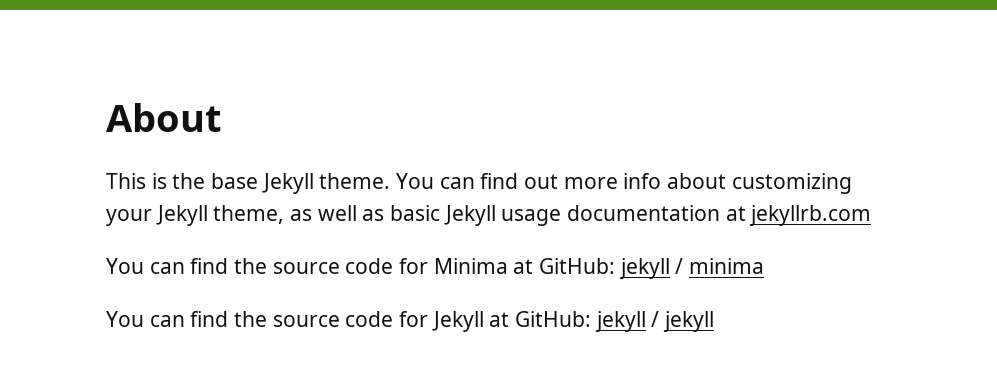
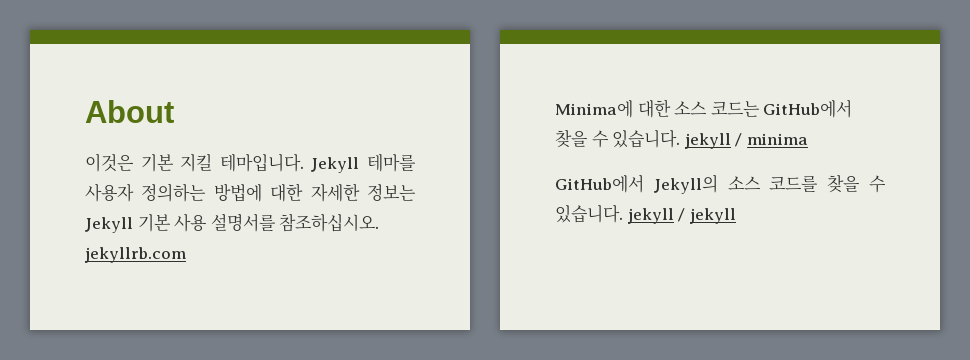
[106,173,852,194] [106,205,872,226] [106,258,765,279] [106,311,592,332] This is the base Jekyll theme. You can find out more info about customizing your Jekyll theme, as well as basic Jekyll usage documentation at jekyllrb.com // You can find the source code for Minima at GitHub: jekyll / minima // You can find the source code for Jekyll at GitHub: -> [85,153,416,173] [85,183,416,202] [85,213,380,233] [85,247,186,263] [555,99,853,118] [555,129,808,149] [555,174,886,194] [555,205,623,223] 이것은 기본 지킬 테마입니다. Jekyll 테마를 사용자 정의하는 방법에 대한 자세한 정보는 Jekyll 기본 사용 설명서를 참조하십시오. jekyllrb.com // Minima에 대한 소스 코드는 GitHub에서 찾을 수 있습니다. jekyll / minima // GitHub에서 Jekyll의 소스 코드를 찾을 수 있습니다.

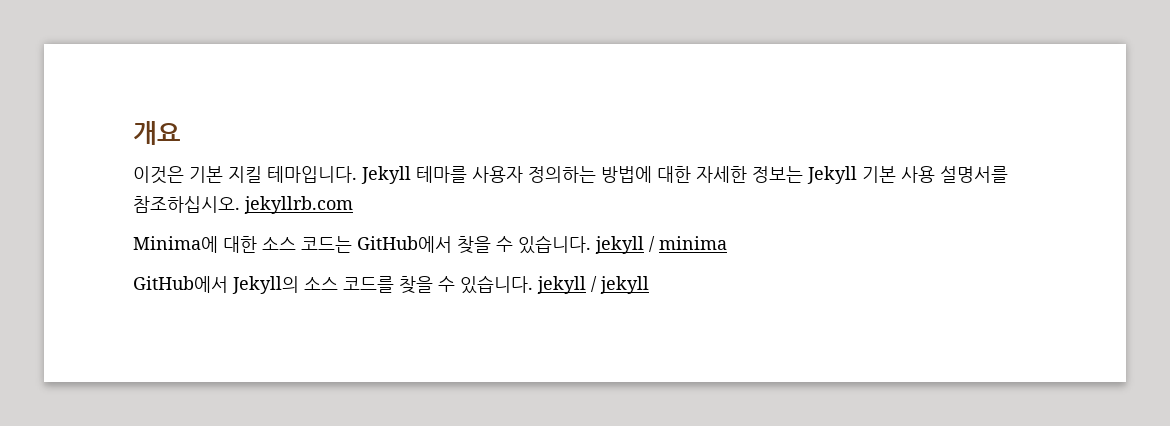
[85,100,174,123] About -> [133,121,181,145] 개요

